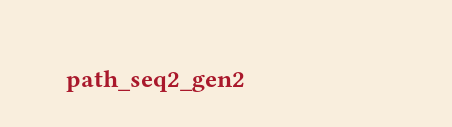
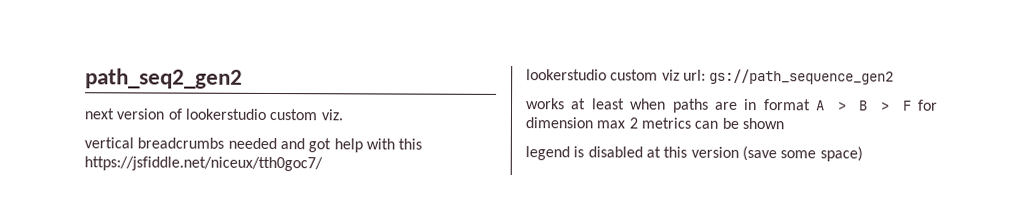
(245, 81) none -> [84,108,343,121] [84,137,423,153] [84,156,323,172] [526,68,895,85] [526,98,939,113] [525,117,784,130] [525,145,863,162] // next version of lookerstudio custom viz. // vertical breadcrumbs needed and got help with this https://jsfiddle.net/niceux/tth0goc7/ // lookerstudio custom viz url: gs://path_sequence_gen2 // works at least when paths are in format A > B > F for dimension max 2 metrics can be shown // legend is disabled at this version (save some space)

